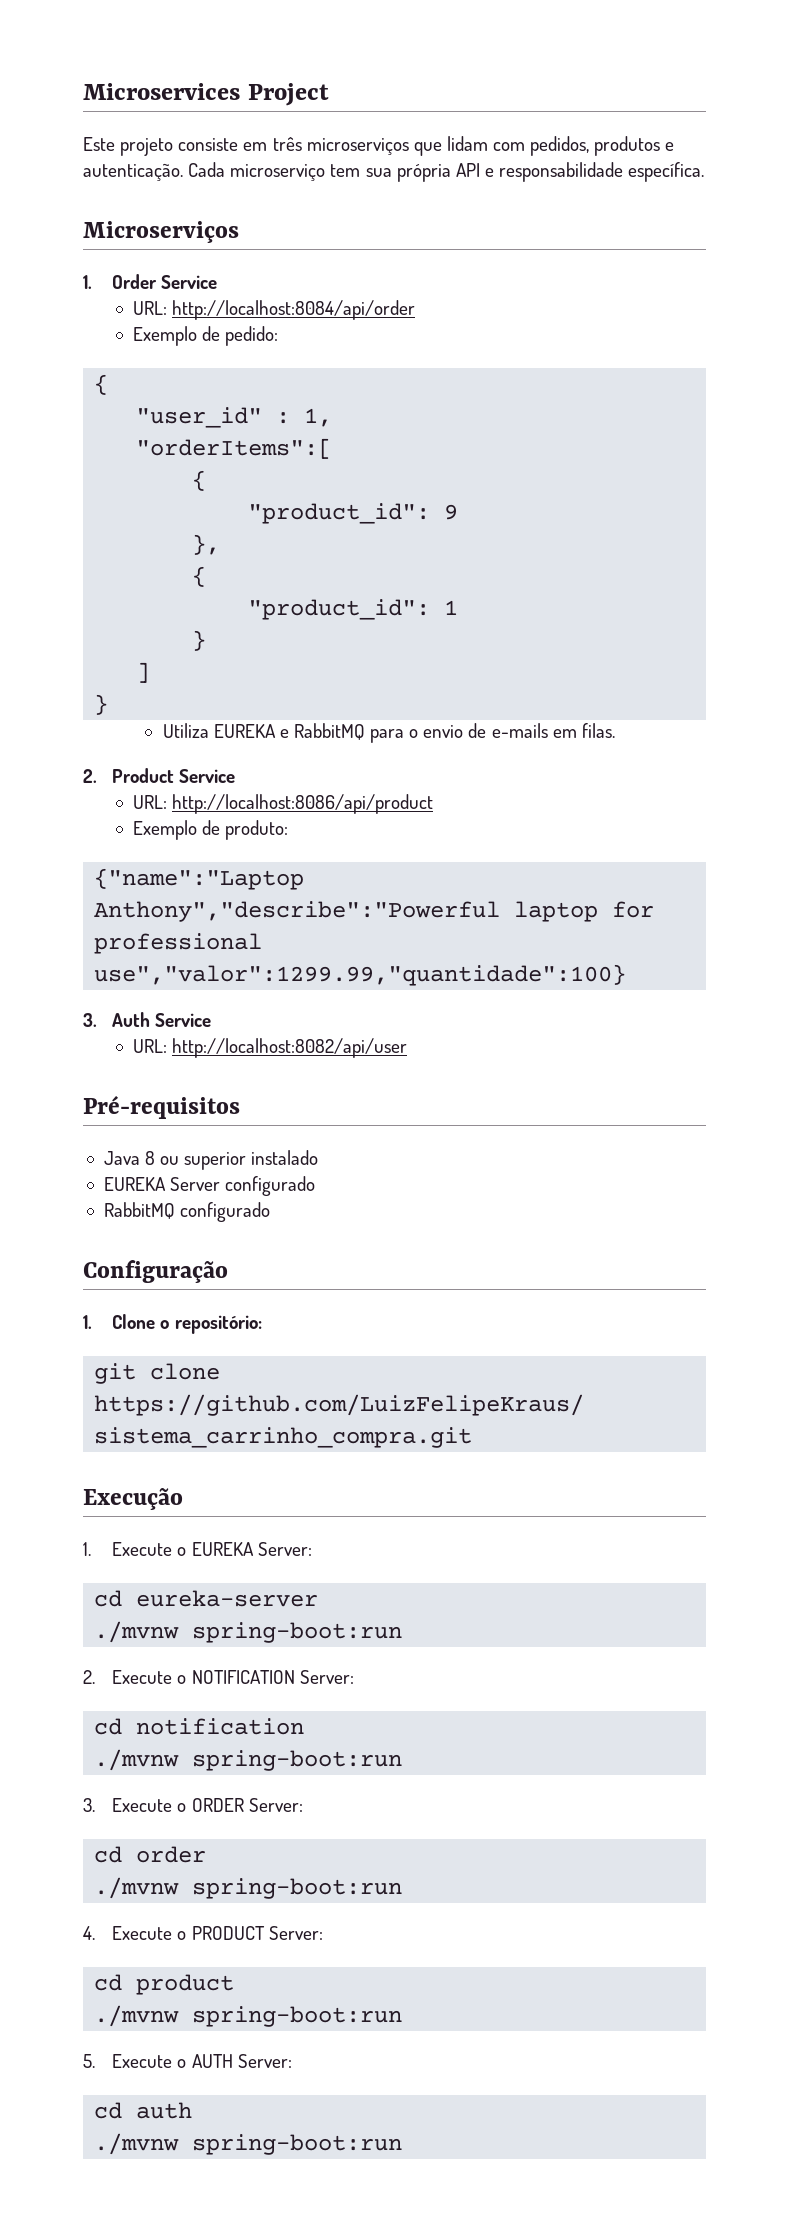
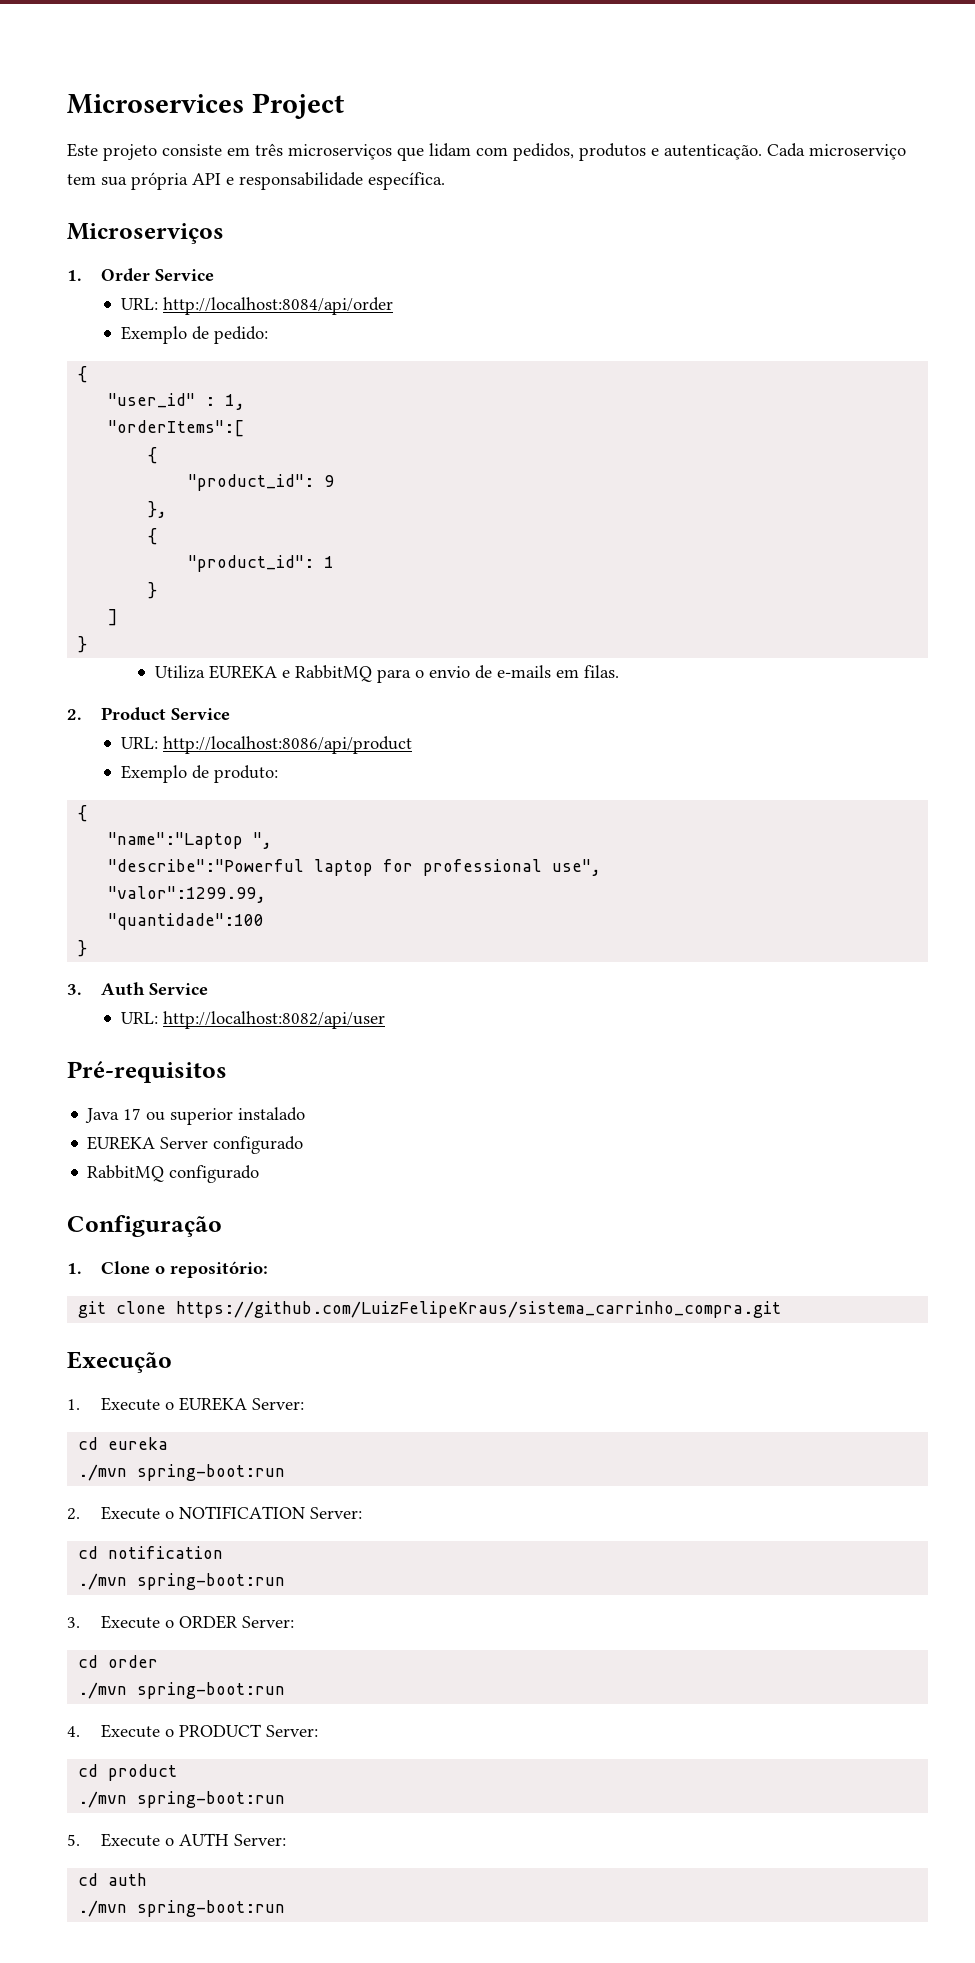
[94,868,305,890] [94,901,655,922] [94,933,263,954] [94,964,627,986] {"name":"Laptop Anthony","describe":"Powerful laptop for professional use","valor":1299.99,"quantidade":100} -> [78,805,88,822] [108,832,273,849] [108,859,602,876] [108,886,267,903] [108,913,265,930] [78,940,88,957] { // "name":"Laptop ", // "describe":"Powerful laptop for professional use", // "valor":1299.99, // "quantidade":100 // }
[145,1151,156,1165] 8 -> [123,1108,142,1120] 17
[136,1590,319,1607] [94,1621,180,1643] eureka-server // ./mvnw -> [108,1437,169,1450] [78,1464,128,1481] eureka // ./mvn
[94,1749,180,1771] ./mvnw -> [78,1573,128,1590] ./mvn
[94,1877,180,1899] ./mvnw -> [78,1682,128,1699] ./mvn
[94,2005,180,2027] ./mvnw -> [78,1791,128,1808] ./mvn
[94,2133,180,2155] ./mvnw -> [78,1900,128,1917] ./mvn

